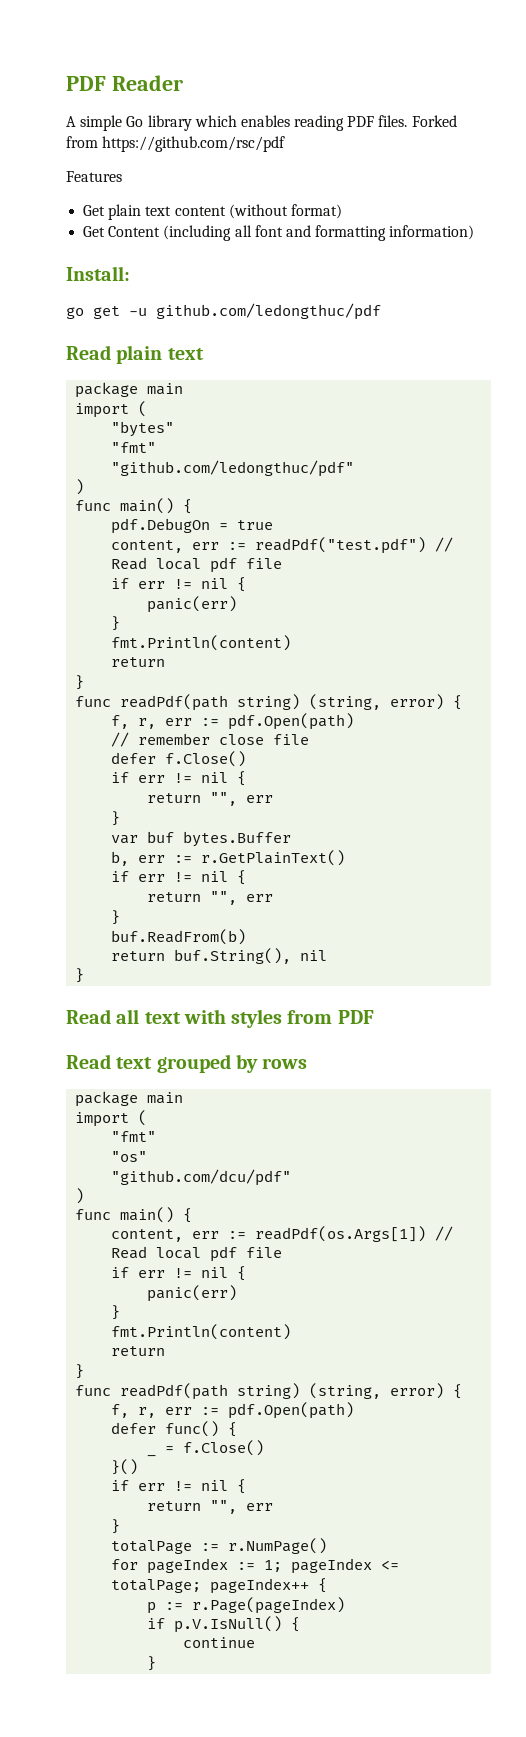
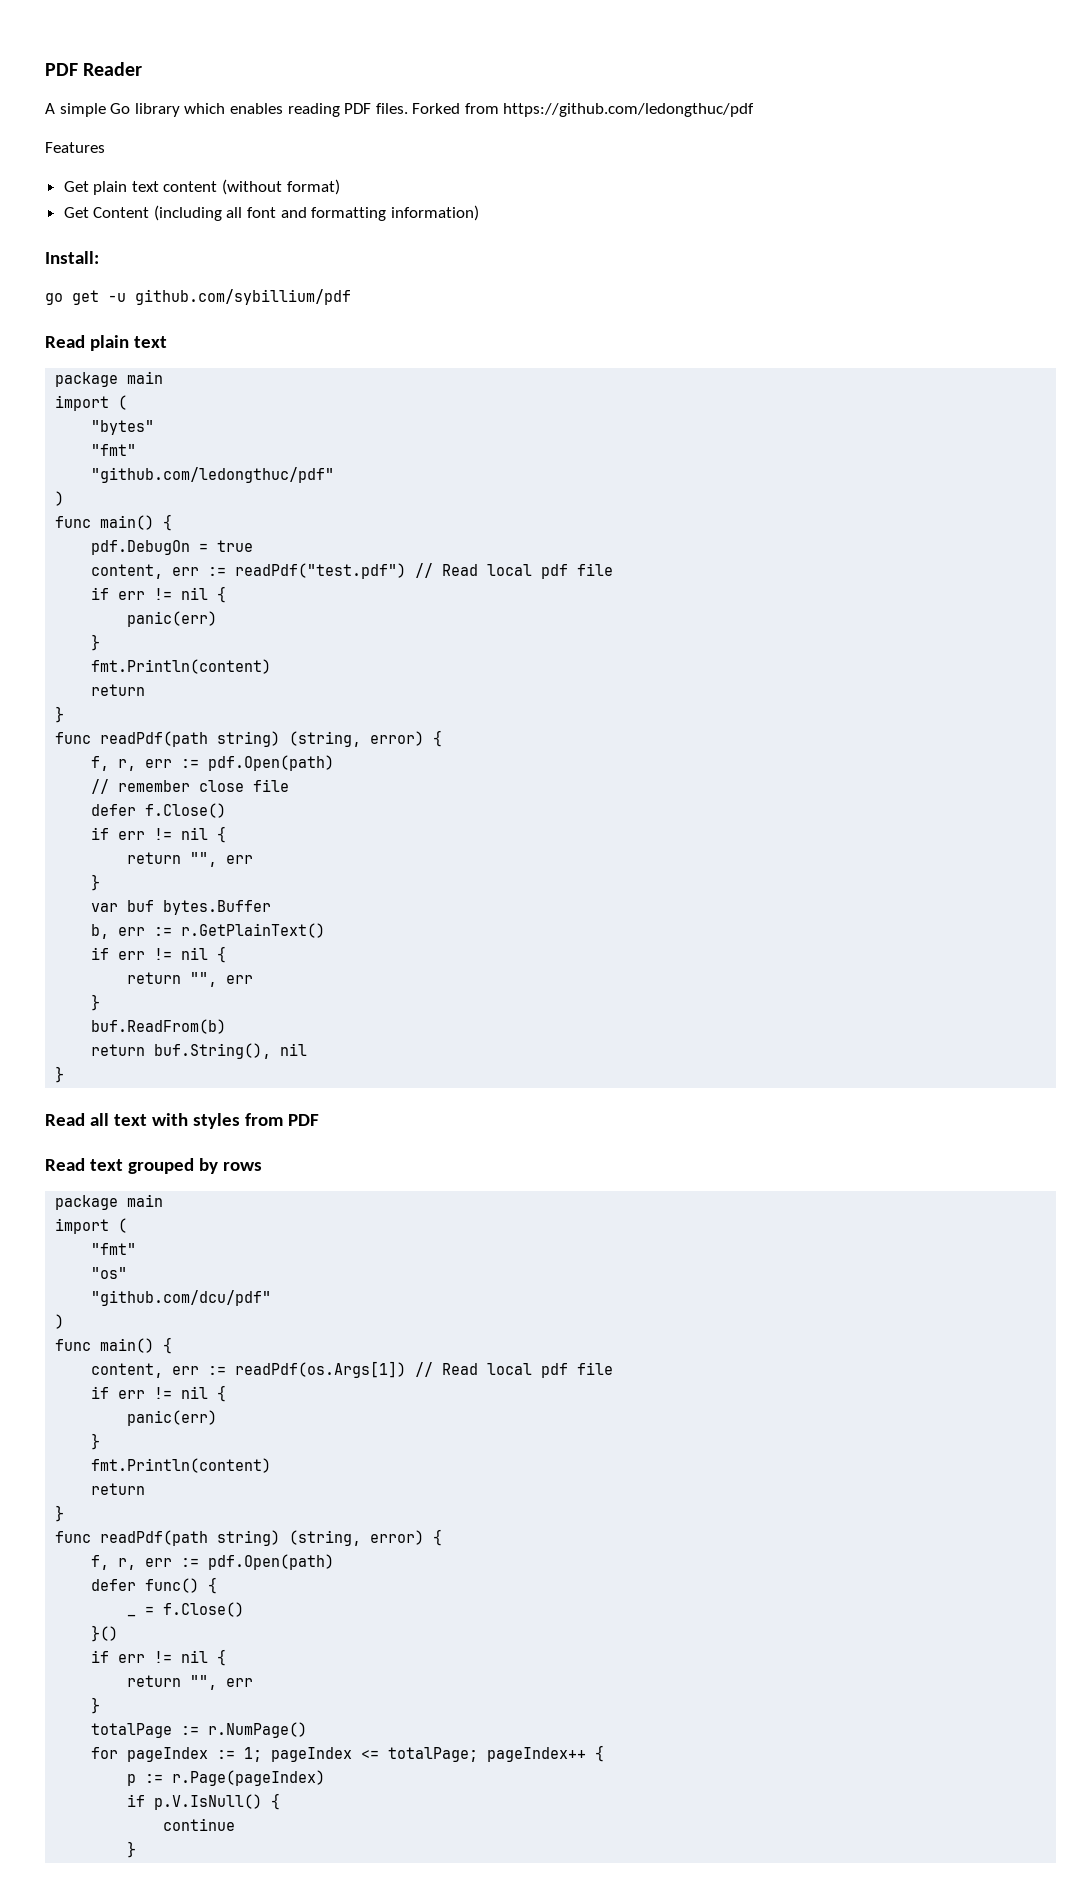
[102,136,286,152] https://github.com/rsc/pdf -> [503,103,755,117] https://github.com/ledongthuc/pdf
[156,303,381,320] github.com/ledongthuc/pdf -> [135,289,351,305] github.com/sybillium/pdf

